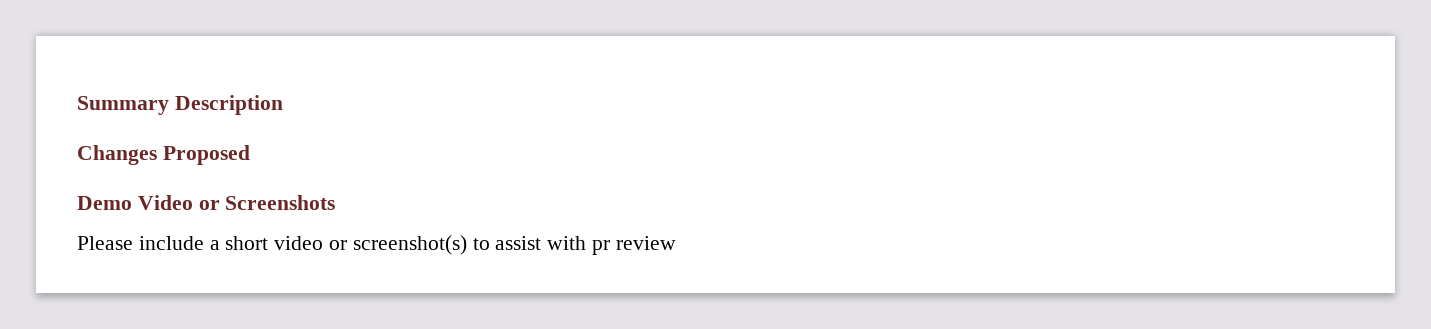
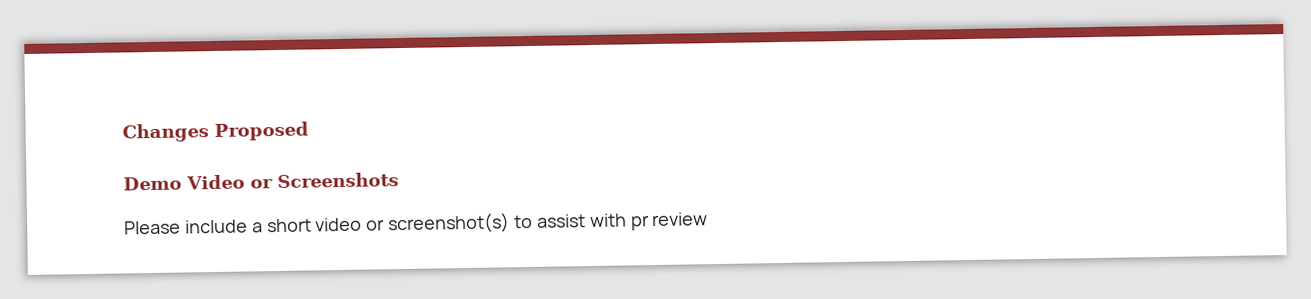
[77,95,283,115] Summary Description // -> (122, 133) none

